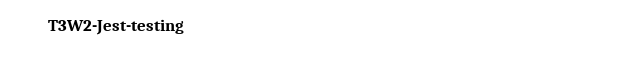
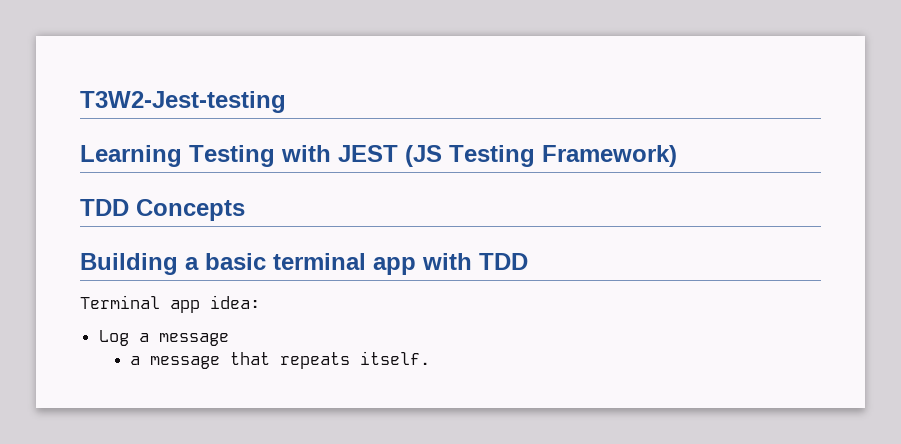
(184, 27) none -> [80,145,677,167] [80,199,245,221] [80,253,528,275] [80,295,260,313] [98,330,229,346] [130,351,431,369] // Learning Testing with JEST (JS Testing Framework) // TDD Concepts // Building a basic terminal app with TDD // Terminal app idea: // Log a message // a message that repeats itself.

